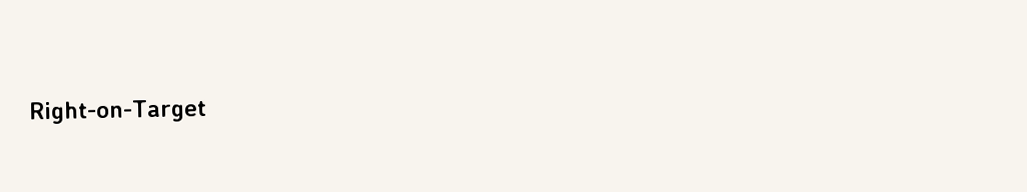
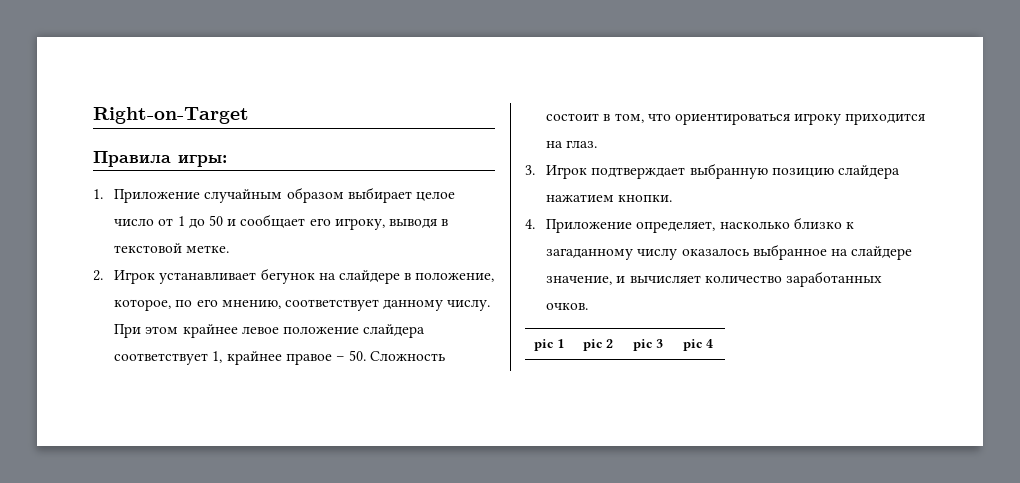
(207, 111) none -> [93,151,227,167] [93,187,456,203] [114,214,449,230] [114,243,230,253] [93,268,495,284] [114,299,491,311] [114,324,426,338] [114,350,446,365] [546,113,926,125] [546,140,598,148] [525,163,901,179] [546,194,673,202] [525,217,855,233] [546,244,913,260] [546,271,883,287] [546,303,589,310] [534,339,565,351] [583,339,614,351] [633,339,664,351] [683,339,714,351] // Правила игры: // 1. Приложение случайным образом выбирает целое число от 1 до 50 и сообщает его игроку, выводя в текстовой метке. // 2. Игрок устанавливает бегунок на слайдере в положение, которое, по его мнению, соответствует данному числу. При этом крайнее левое положение слайдера соответствует 1, крайнее правое – 50. Сложность состоит в том, что ориентироваться игроку приходится на глаз. // 3. Игрок подтверждает выбранную позицию слайдера нажатием кнопки. // 4. Приложение определяет, насколько близко к загаданному числу оказалось выбранное на слайдере значение, и вычисляет количество заработанных очков. // pic 1 | pic 2 | pic 3 | pic 4

